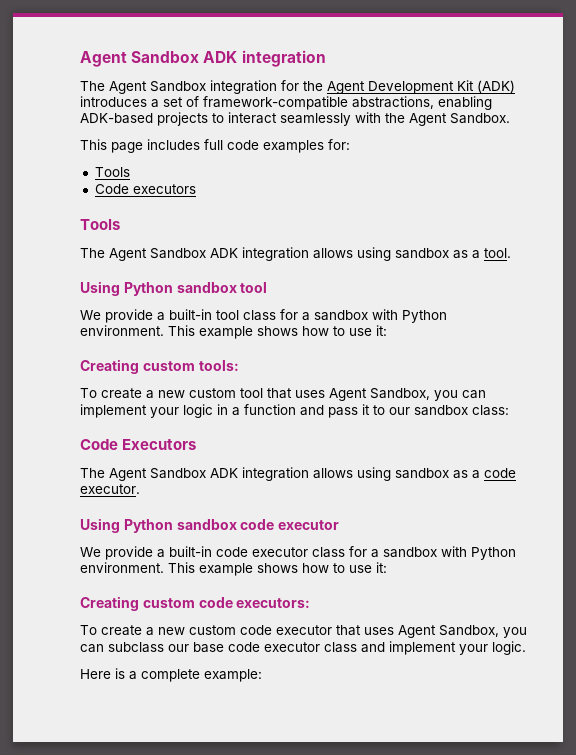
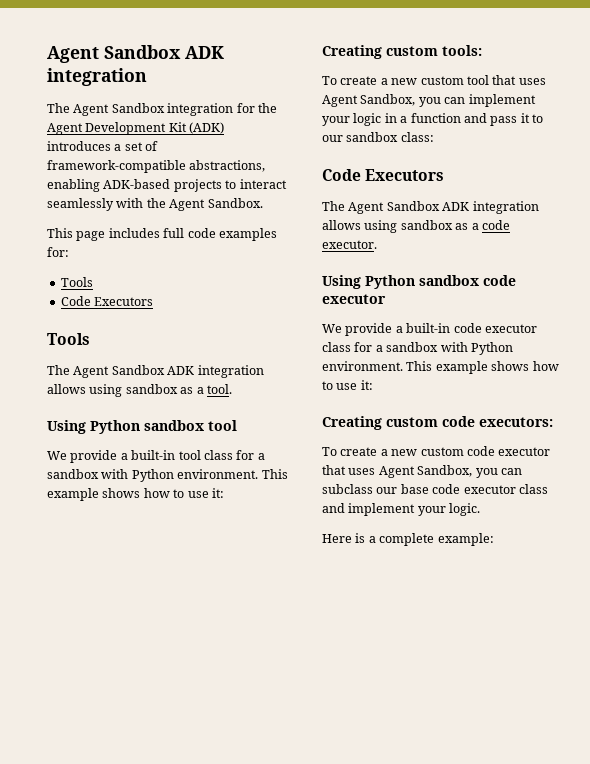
[132,184,196,194] executors -> [94,297,154,306] Executors

